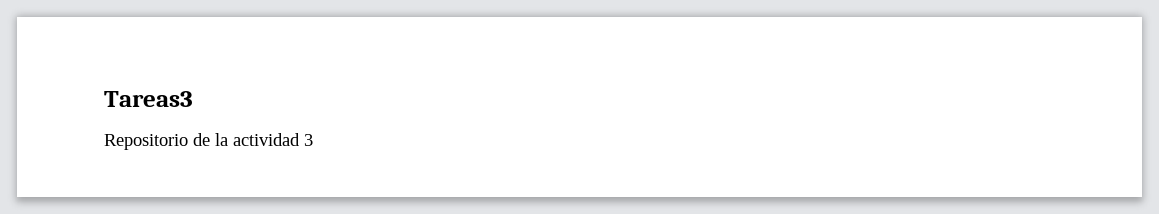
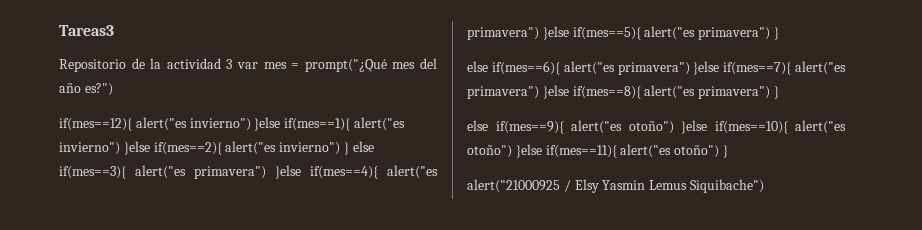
(313, 140) none -> [236,58,437,72] [59,83,113,96] [59,117,405,131] [59,141,374,155] [59,165,438,179] [467,26,779,40] [467,61,846,75] [467,85,779,99] [467,120,846,134] [467,144,728,158] [467,179,764,193] var mes = prompt("¿Qué mes del año es?") // if(mes==12){ alert("es invierno") }else if(mes==1){ alert("es invierno") }else if(mes==2){ alert("es invierno") } else if(mes==3){ alert("es primavera") }else if(mes==4){ alert("es primavera") }else if(mes==5){ alert("es primavera") } // else if(mes==6){ alert("es primavera") }else if(mes==7){ alert("es primavera") }else if(mes==8){ alert("es primavera") } // else if(mes==9){ alert("es otoño") }else if(mes==10){ alert("es otoño") }else if(mes==11){ alert("es otoño") } // alert("21000925 / Elsy Yasmin Lemus Siquibache")

